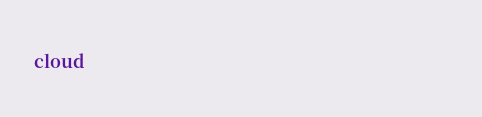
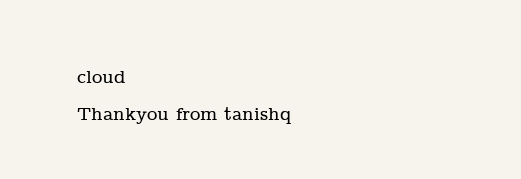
(85, 60) none -> [77,107,291,124] // Thankyou from tanishq

